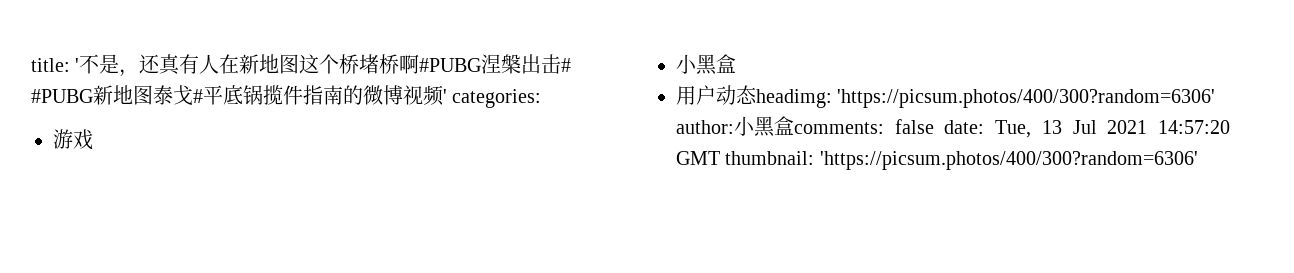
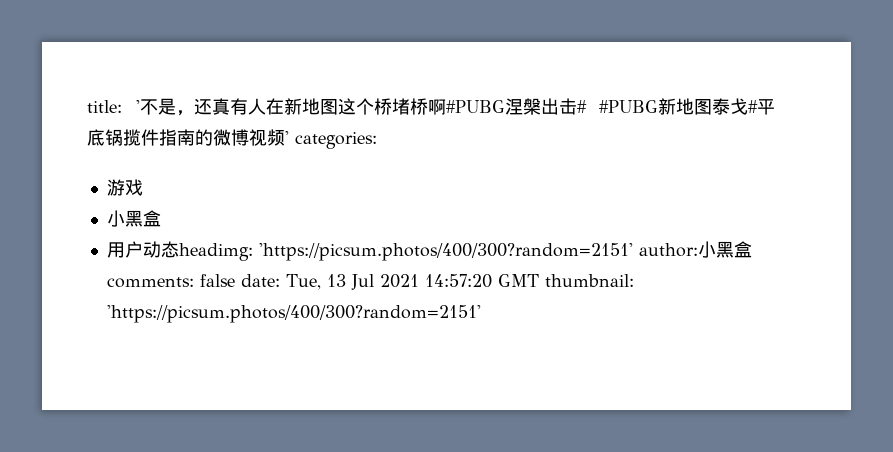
[837,89,1216,108] 'https://picsum.photos/400/300?random=6306' -> [258,243,633,261] 'https://picsum.photos/400/300?random=2151'
[819,151,1198,170] 'https://picsum.photos/400/300?random=6306' -> [106,305,481,323] 'https://picsum.photos/400/300?random=2151'

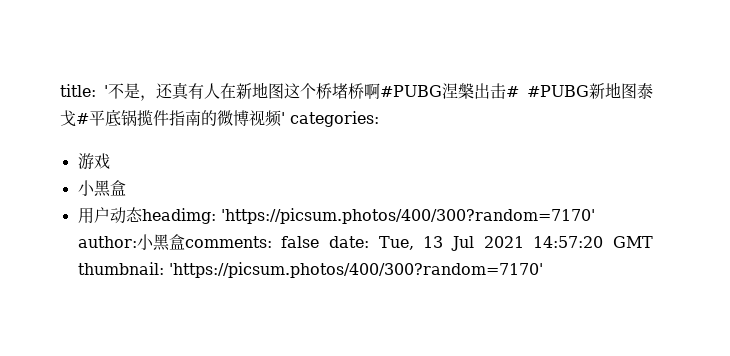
[258,243,633,261] 'https://picsum.photos/400/300?random=2151' -> [220,208,595,224] 'https://picsum.photos/400/300?random=7170'
[106,305,481,323] 'https://picsum.photos/400/300?random=2151' -> [168,262,543,278] 'https://picsum.photos/400/300?random=7170'

